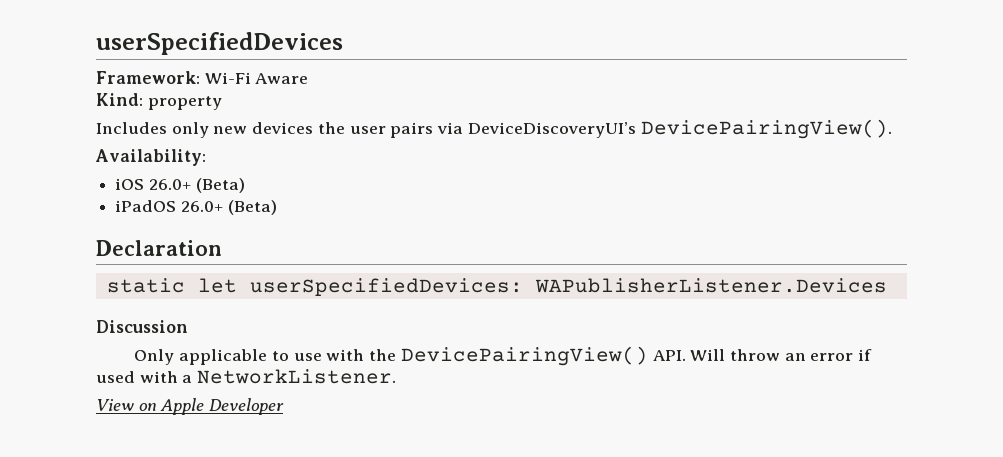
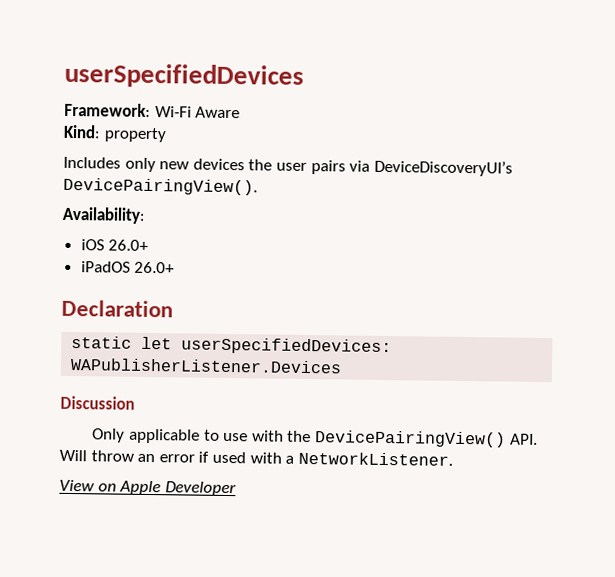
[195,178,245,193] (Beta) -> (150, 245) none
[227,200,277,215] (Beta) -> (176, 267) none

